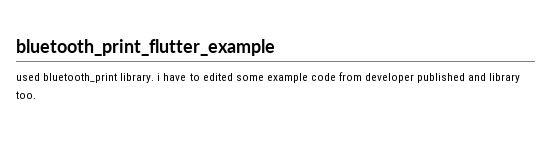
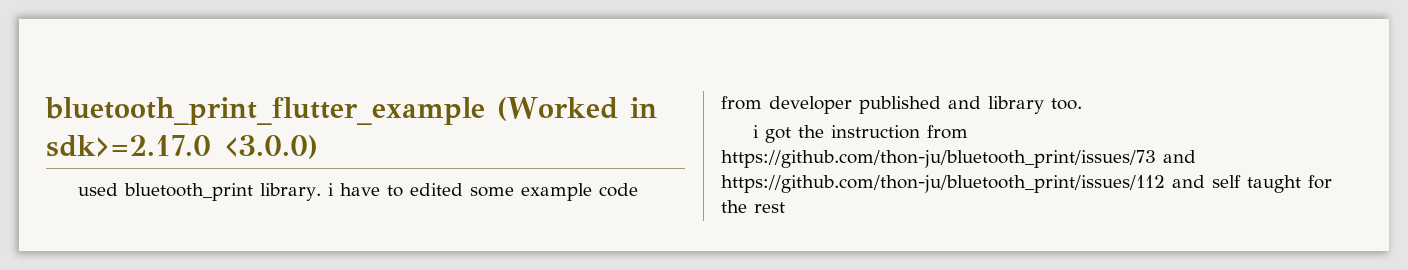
(275, 47) none -> [497,97,657,121] [46,135,318,159] (Worked in sdk>=2.17.0 <3.0.0)
(36, 95) none -> [753,125,969,143] [721,150,1196,168] [721,175,1332,193] [721,200,785,213] // i got the instruction from https://github.com/thon-ju/bluetooth_print/issues/73 and https://github.com/thon-ju/bluetooth_print/issues/112 and self taught for the rest

